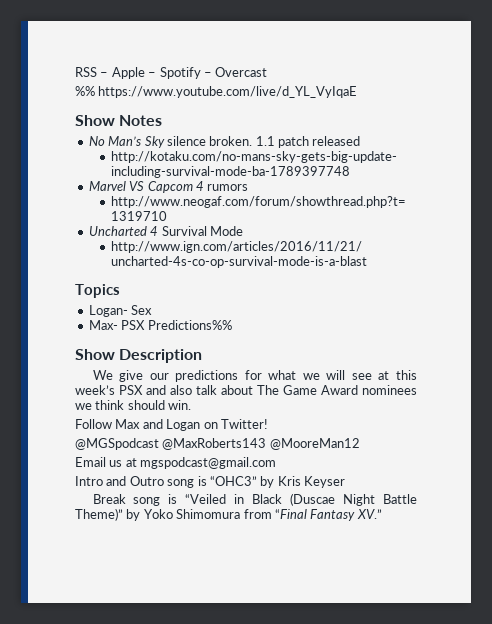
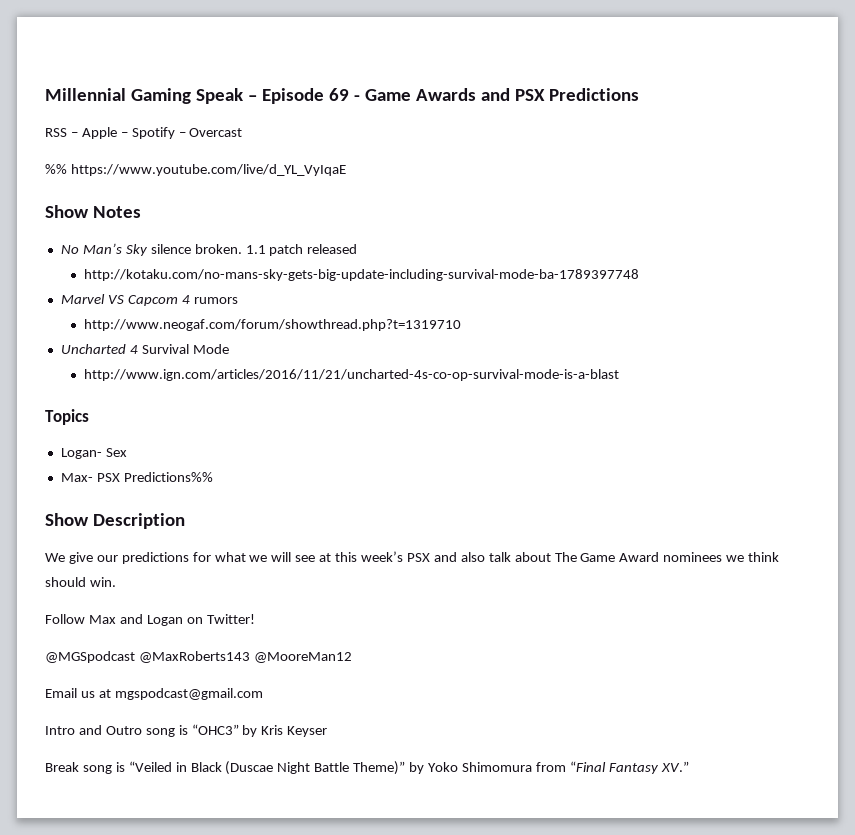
(75, 72) none -> [45,88,639,104] Millennial Gaming Speak – Episode 69 - Game Awards and PSX Predictions //

